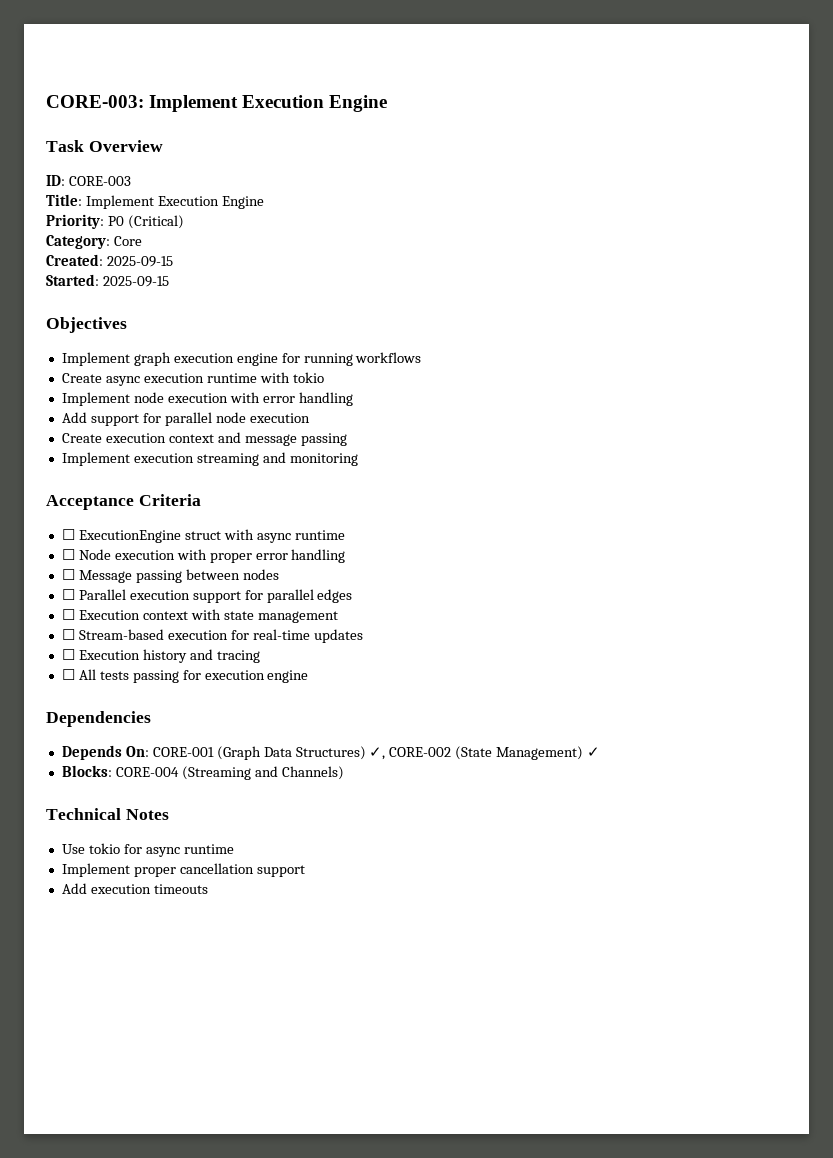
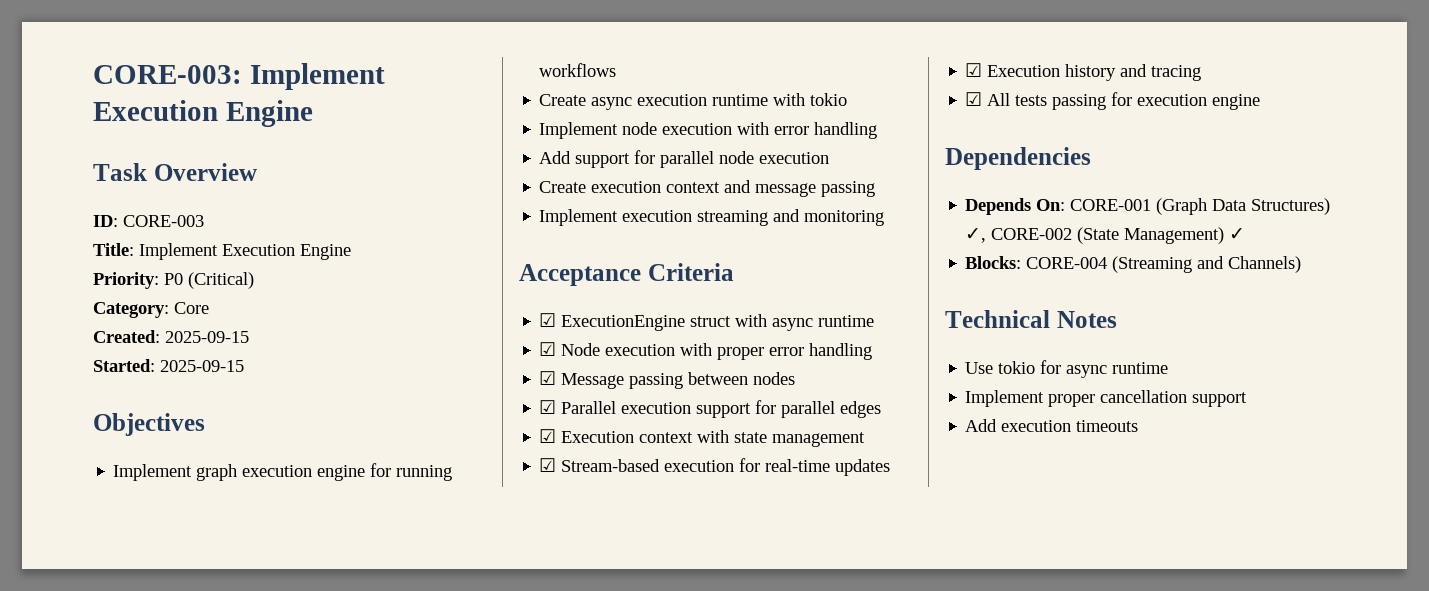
[61,529,75,540] ☐ -> [539,313,557,327] ☑
[61,549,75,560] ☐ -> [539,342,557,356] ☑
[61,569,75,580] ☐ -> [539,371,557,385] ☑
[61,589,75,600] ☐ -> [539,400,557,414] ☑
[61,609,75,620] ☐ -> [539,429,557,443] ☑
[61,629,75,640] ☐ -> [539,458,557,472] ☑
[61,649,75,660] ☐ -> [965,63,983,77] ☑
[61,669,75,680] ☐ -> [965,92,983,106] ☑

